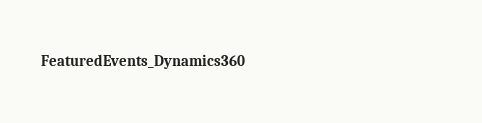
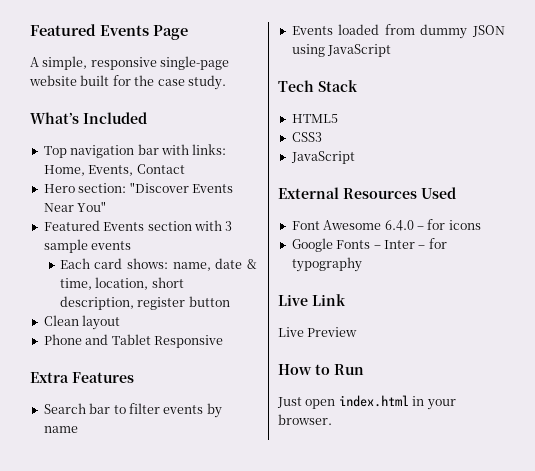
[41,54,245,69] FeaturedEvents_Dynamics360 -> [30,24,188,40] [30,56,230,70] [29,75,226,90] [30,112,147,124] [43,144,227,158] [43,164,185,176] [43,182,233,193] [43,201,107,212] [43,220,233,231] [43,239,132,253] [59,258,257,271] [59,277,184,290] [59,296,230,310] [43,315,121,330] [43,334,223,348] [30,372,134,383] [43,403,222,418] [43,426,78,433] [291,24,505,39] [291,44,392,57] [278,80,358,92] [291,114,338,123] [291,132,322,142] [290,151,355,164] [278,187,456,199] [291,219,481,231] [291,238,447,252] [291,257,362,272] [278,294,346,306] [278,327,358,337] [278,364,364,375] [277,395,456,410] [278,414,332,425] Featured Events Page // A simple, responsive single-page website built for the case study. // What’s Included // Top navigation bar with links: Home, Events, Contact // Hero section: "Discover Events Near You" // Featured Events section with 3 sample events // Each card shows: name, date & time, location, short description, register button // Clean layout // Phone and Tablet Responsive // Extra Features // Search bar to filter events by name // Events loaded from dummy JSON using JavaScript // Tech Stack // HTML5 // CSS3 // JavaScript // External Resources Used // Font Awesome 6.4.0 – for icons // Google Fonts – Inter – for typography // Live Link // Live Preview // How to Run // Just open index.html in your browser.

